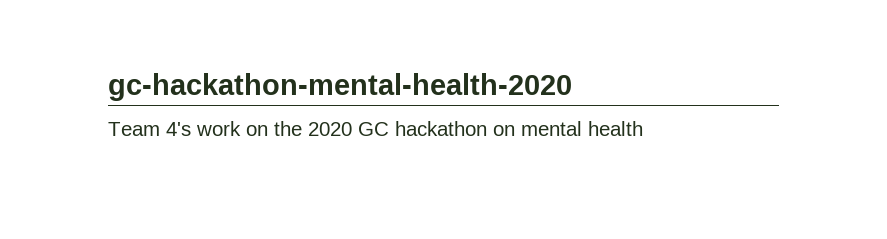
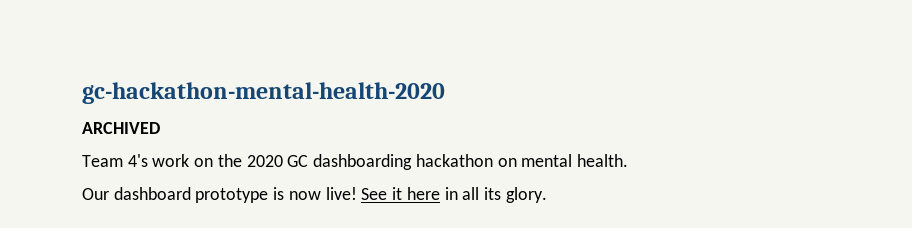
(572, 87) none -> [82,122,160,134] // ARCHIVED
(389, 129) none -> [313,154,413,170] dashboarding
[588,121,643,136] health -> [576,154,628,167] [82,187,547,203] health. // Our dashboard prototype is now live! See it here in all its glory.

